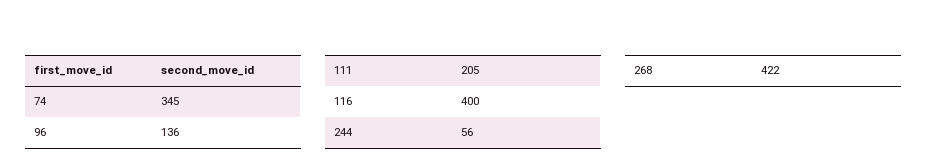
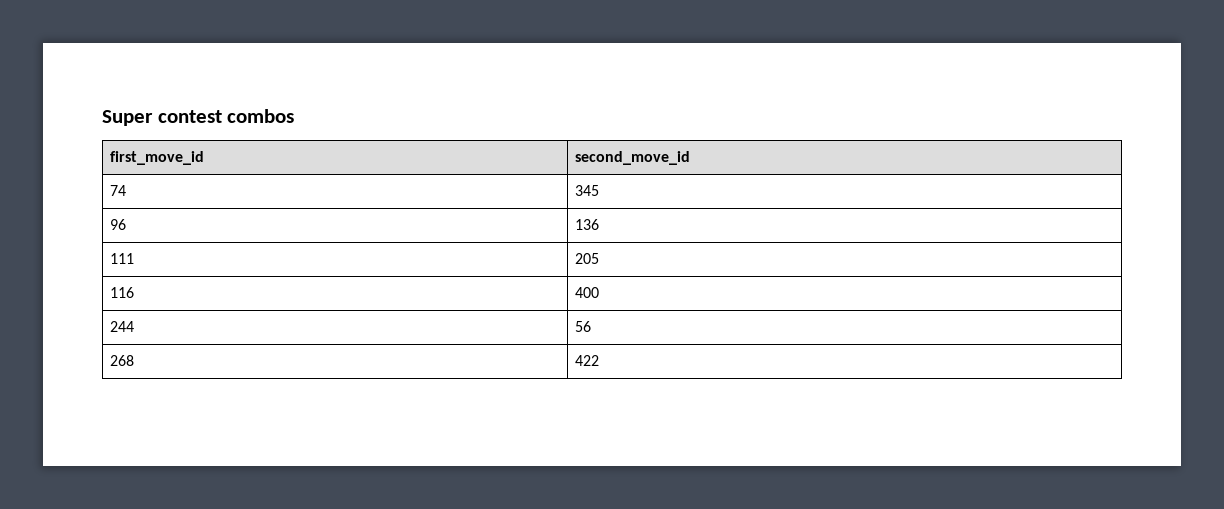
(33, 70) none -> [102,109,295,126] Super contest combos //

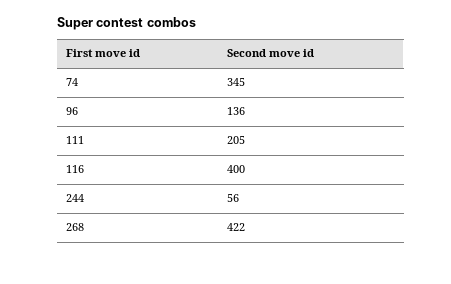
[110,151,205,165] [575,151,691,165] first_move_id | second_move_id -> [65,49,140,57] [226,49,314,57] First move id | Second move id

